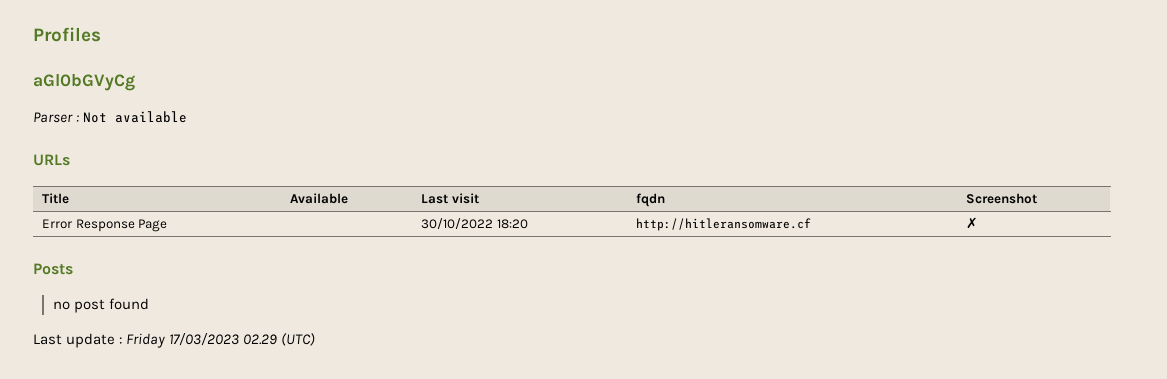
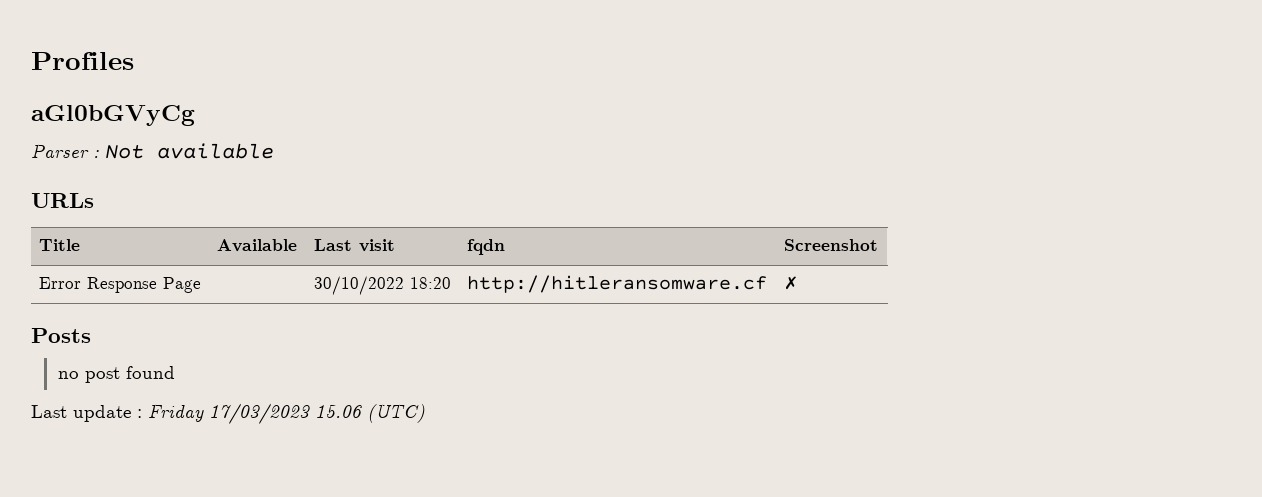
[243,334,278,345] 02.29 -> [315,405,362,418] 15.06

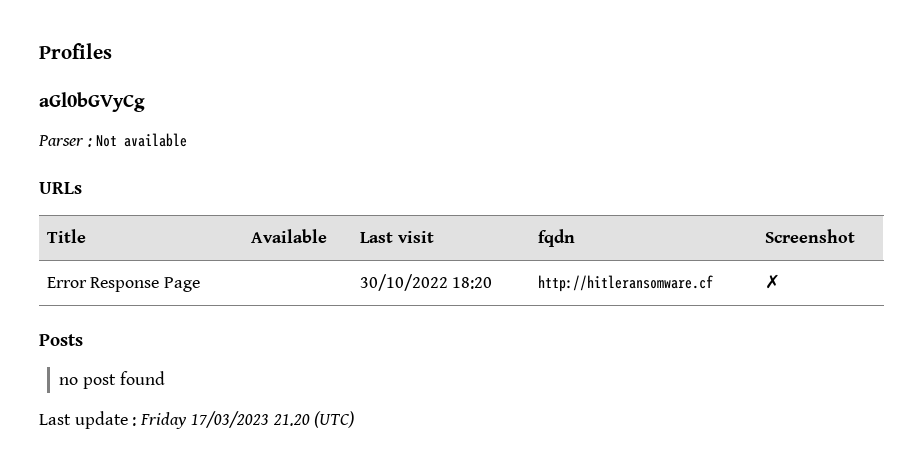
[315,405,362,418] 15.06 -> [272,414,310,426] 21.20

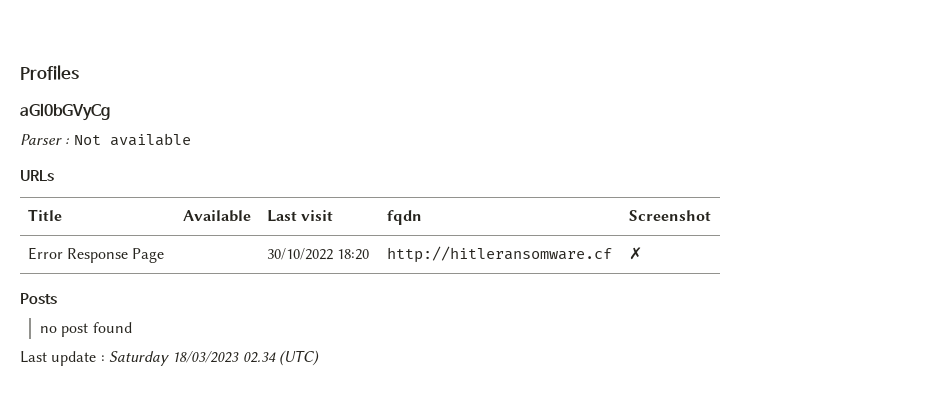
[140,411,310,429] Friday 17/03/2023 21.20 -> [108,351,276,366] Saturday 18/03/2023 02.34

